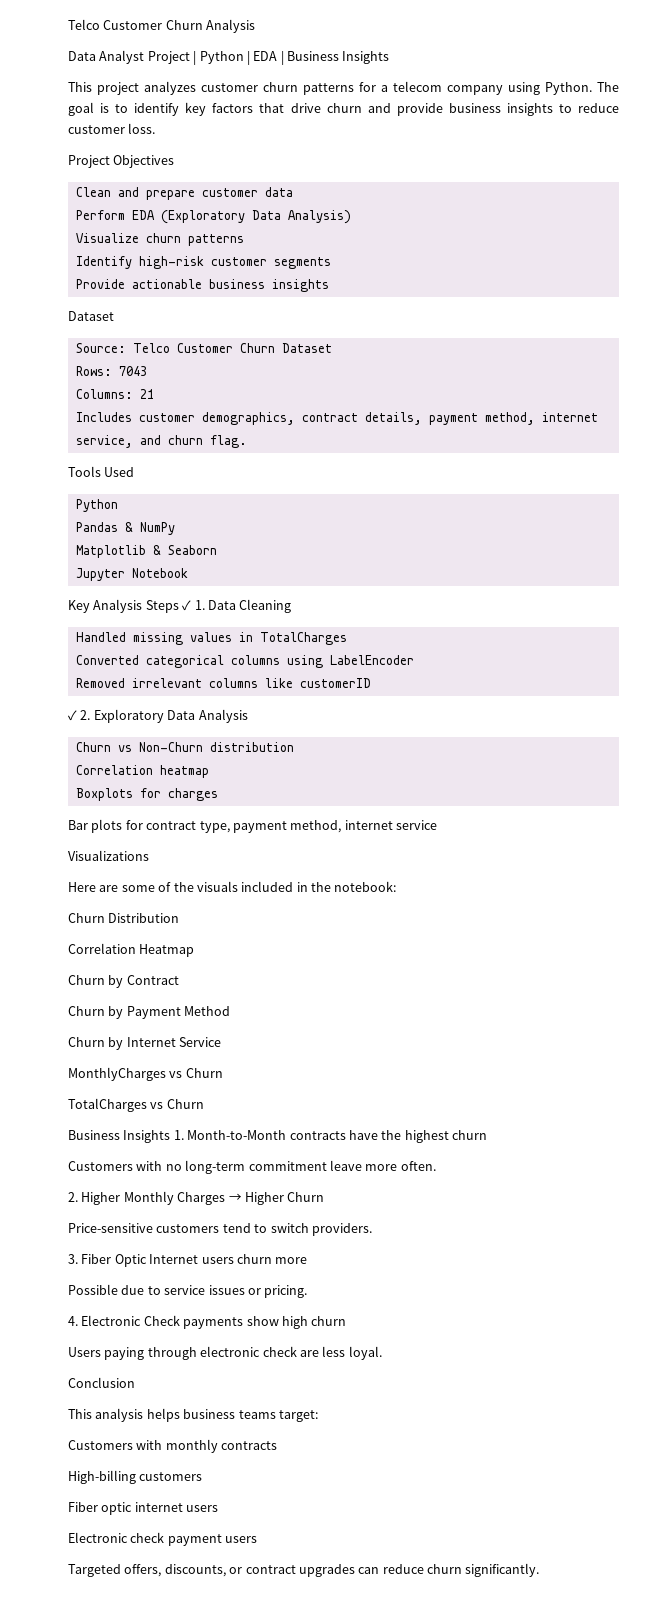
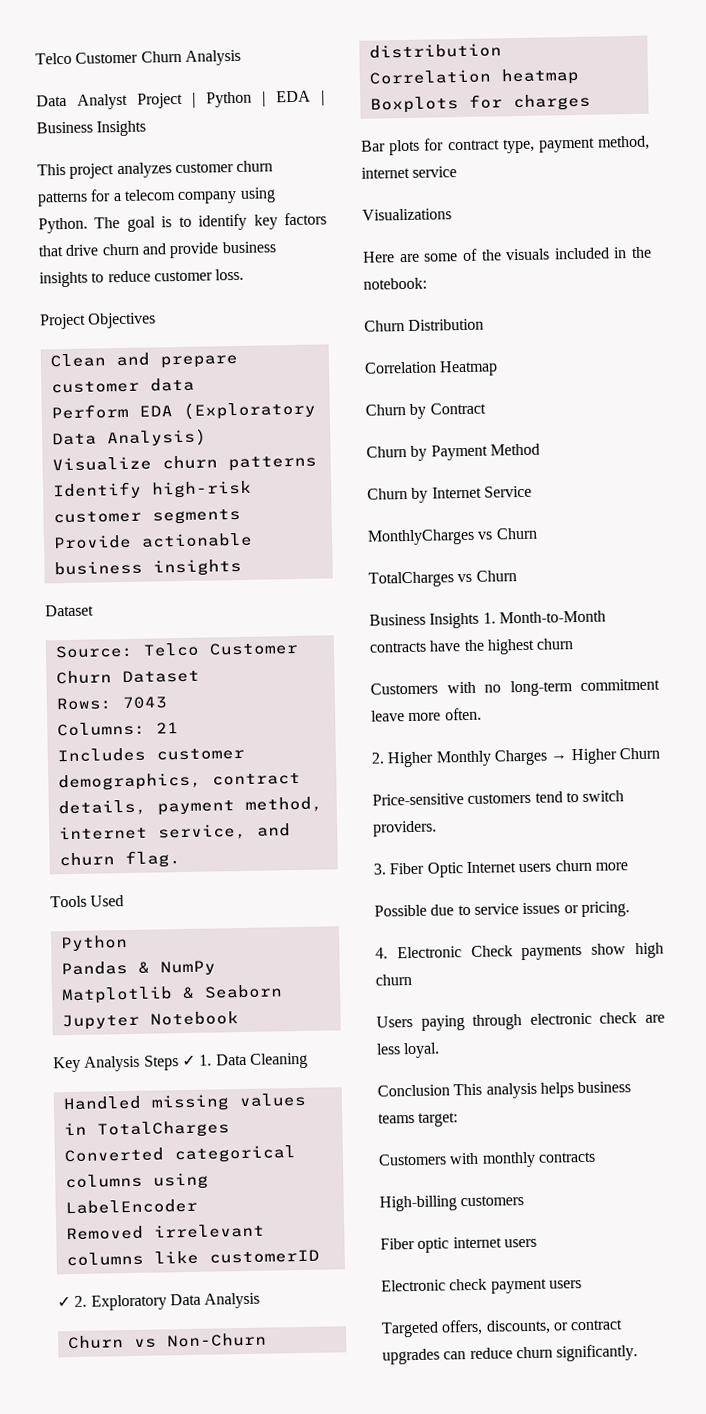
(135, 1382) // -> (450, 1090) none

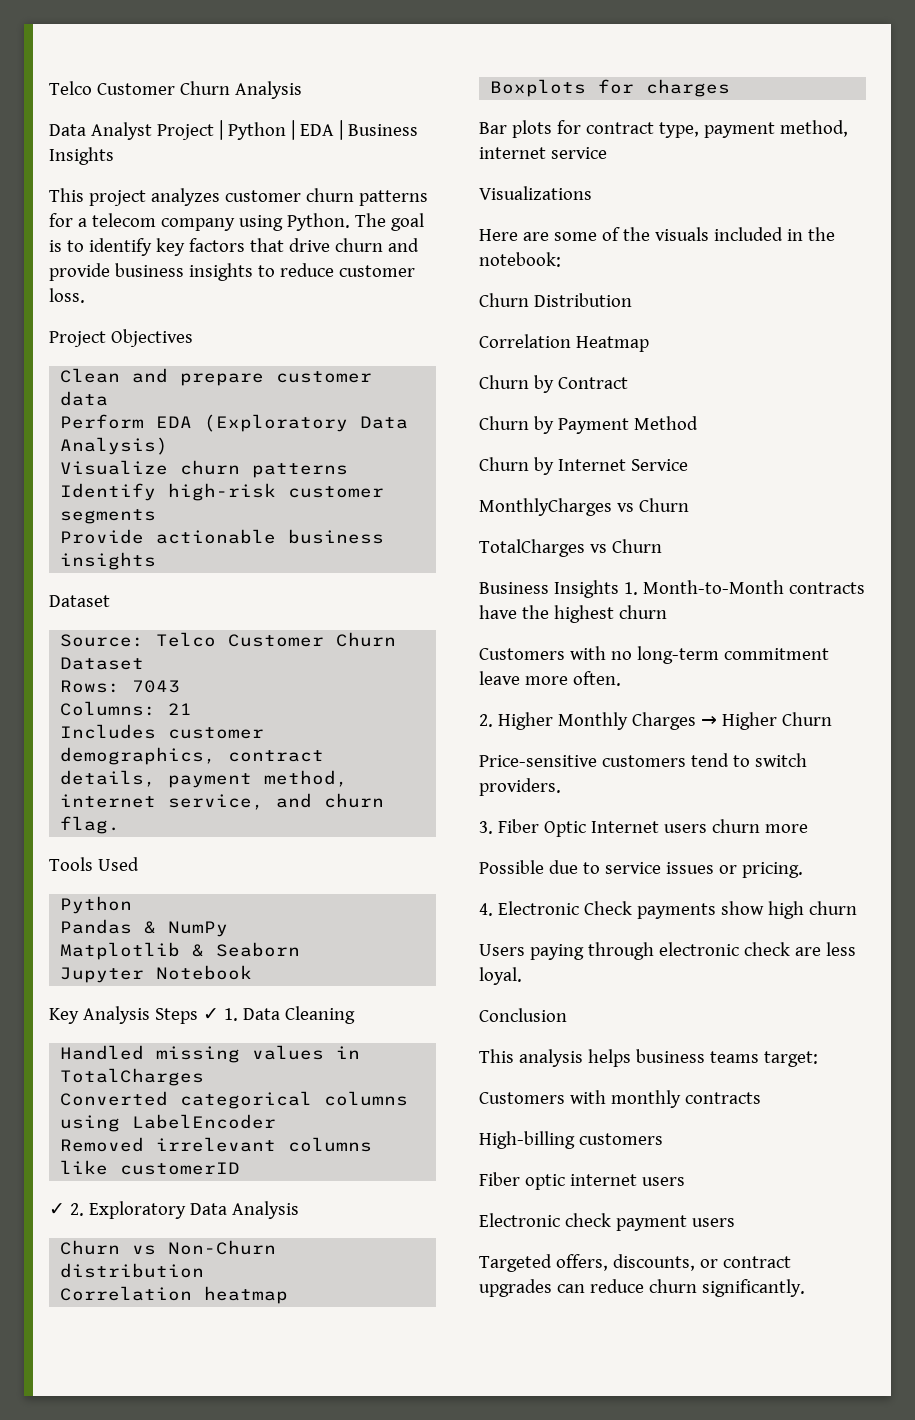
(450, 1090) none -> (567, 1015) //

